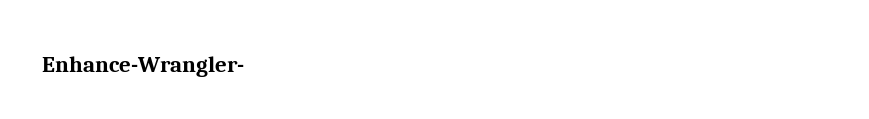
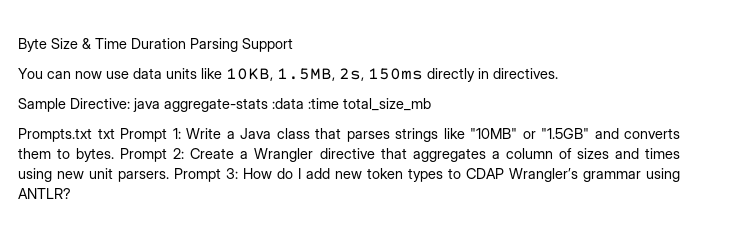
[42,56,244,77] Enhance-Wrangler- -> [18,38,293,52] [18,68,558,82] [18,98,431,112] [18,128,680,142] [18,148,680,162] [18,168,680,182] [18,188,71,199] Byte Size & Time Duration Parsing Support // You can now use data units like 10KB, 1.5MB, 2s, 150ms directly in directives. // Sample Directive: java aggregate-stats :data :time total_size_mb // Prompts.txt txt Prompt 1: Write a Java class that parses strings like "10MB" or "1.5GB" and converts them to bytes. Prompt 2: Create a Wrangler directive that aggregates a column of sizes and times using new unit parsers. Prompt 3: How do I add new token types to CDAP Wrangler’s grammar using ANTLR?

